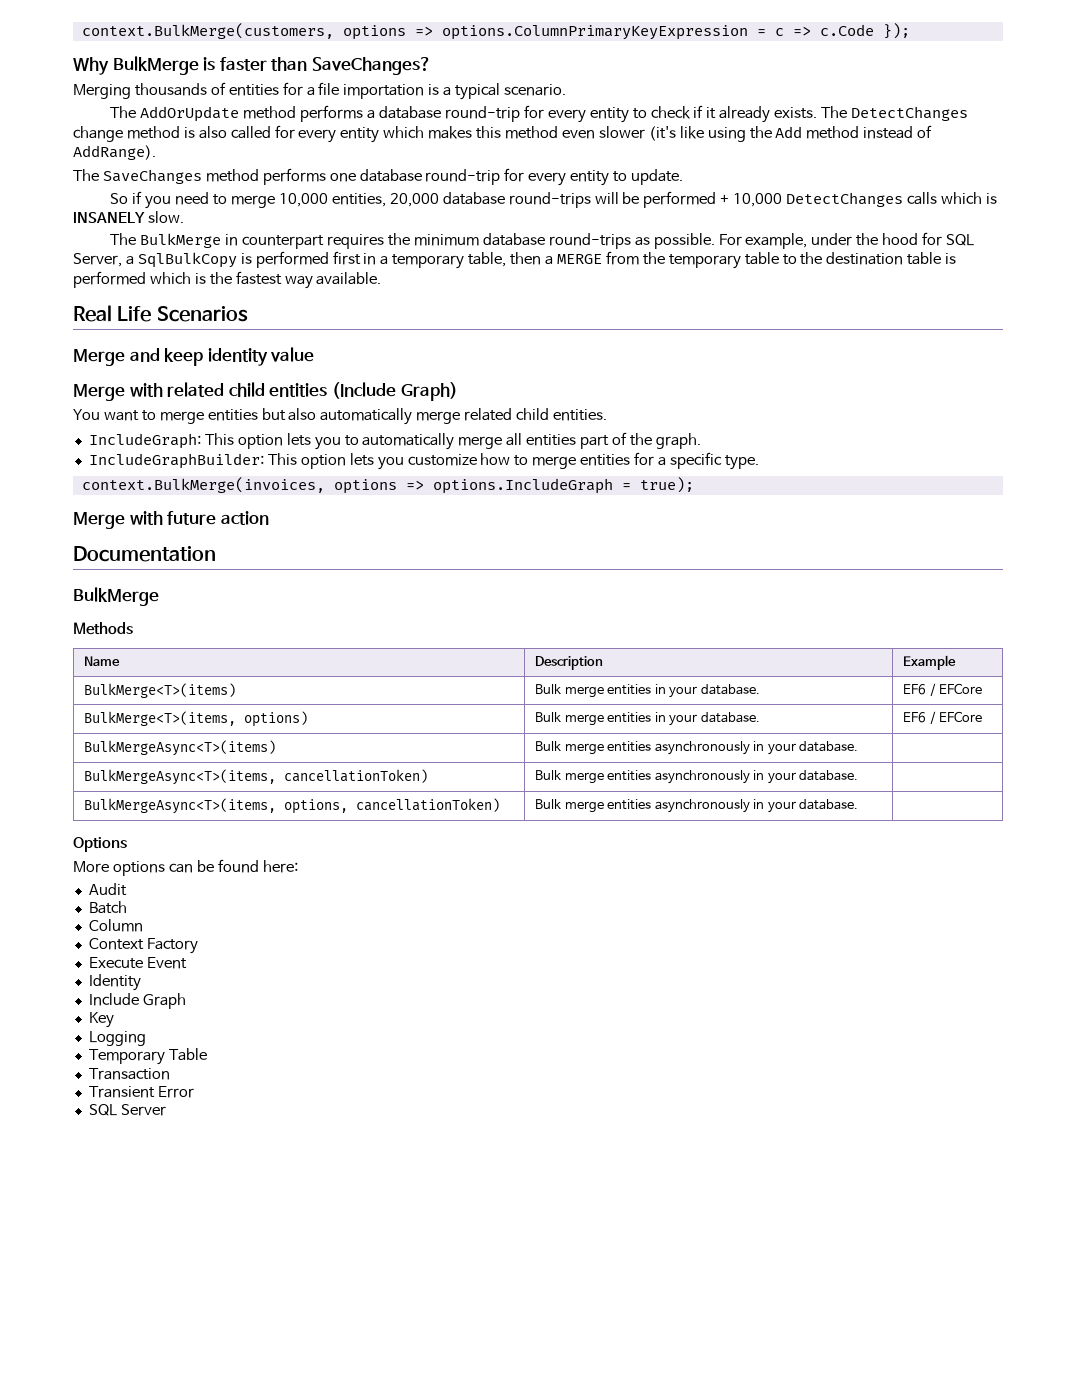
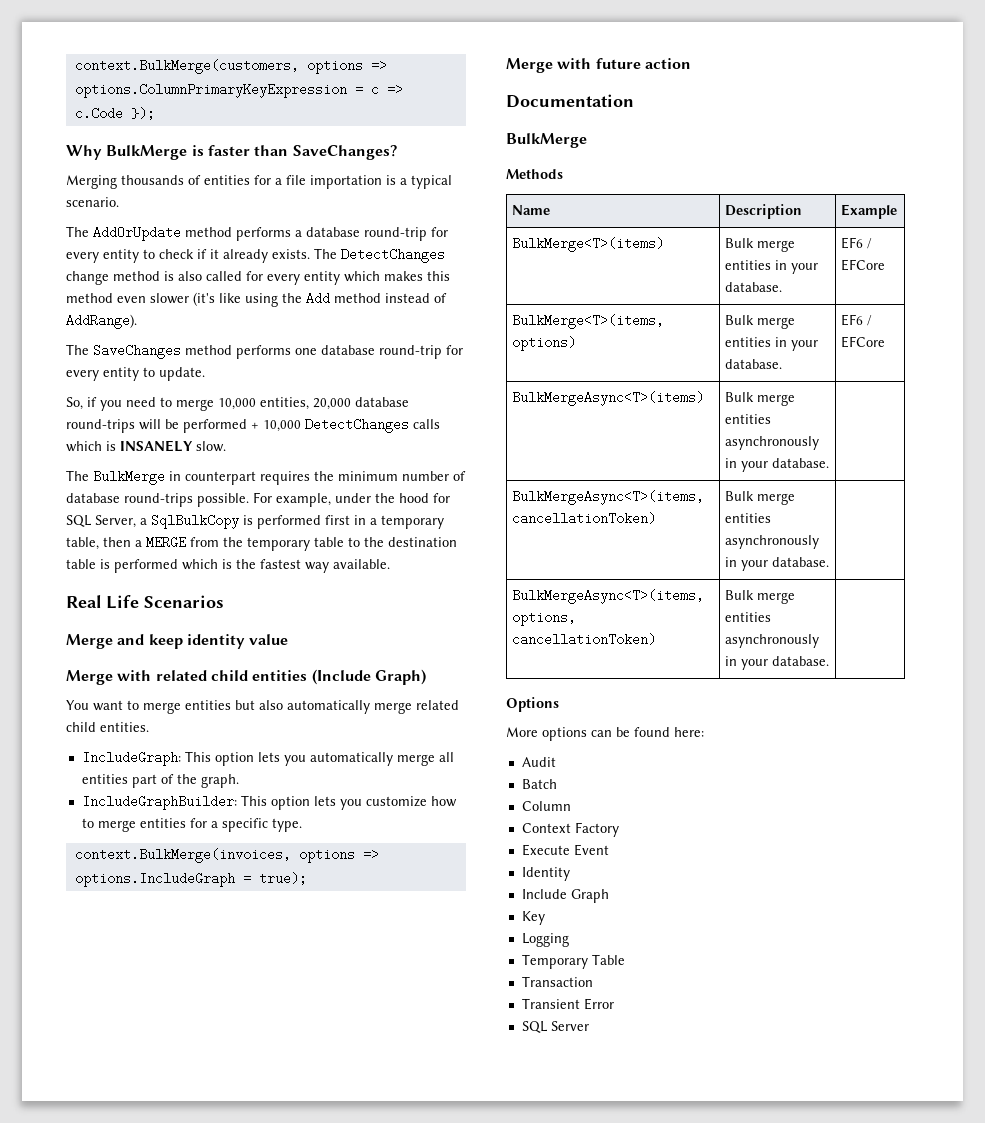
[110,193,129,204] So -> [66,397,83,410] So,
[482,233,650,249] database round-trips as -> [402,471,466,481] [66,493,193,507] number of database round-trips
[344,435,359,446] to -> (306, 760) none

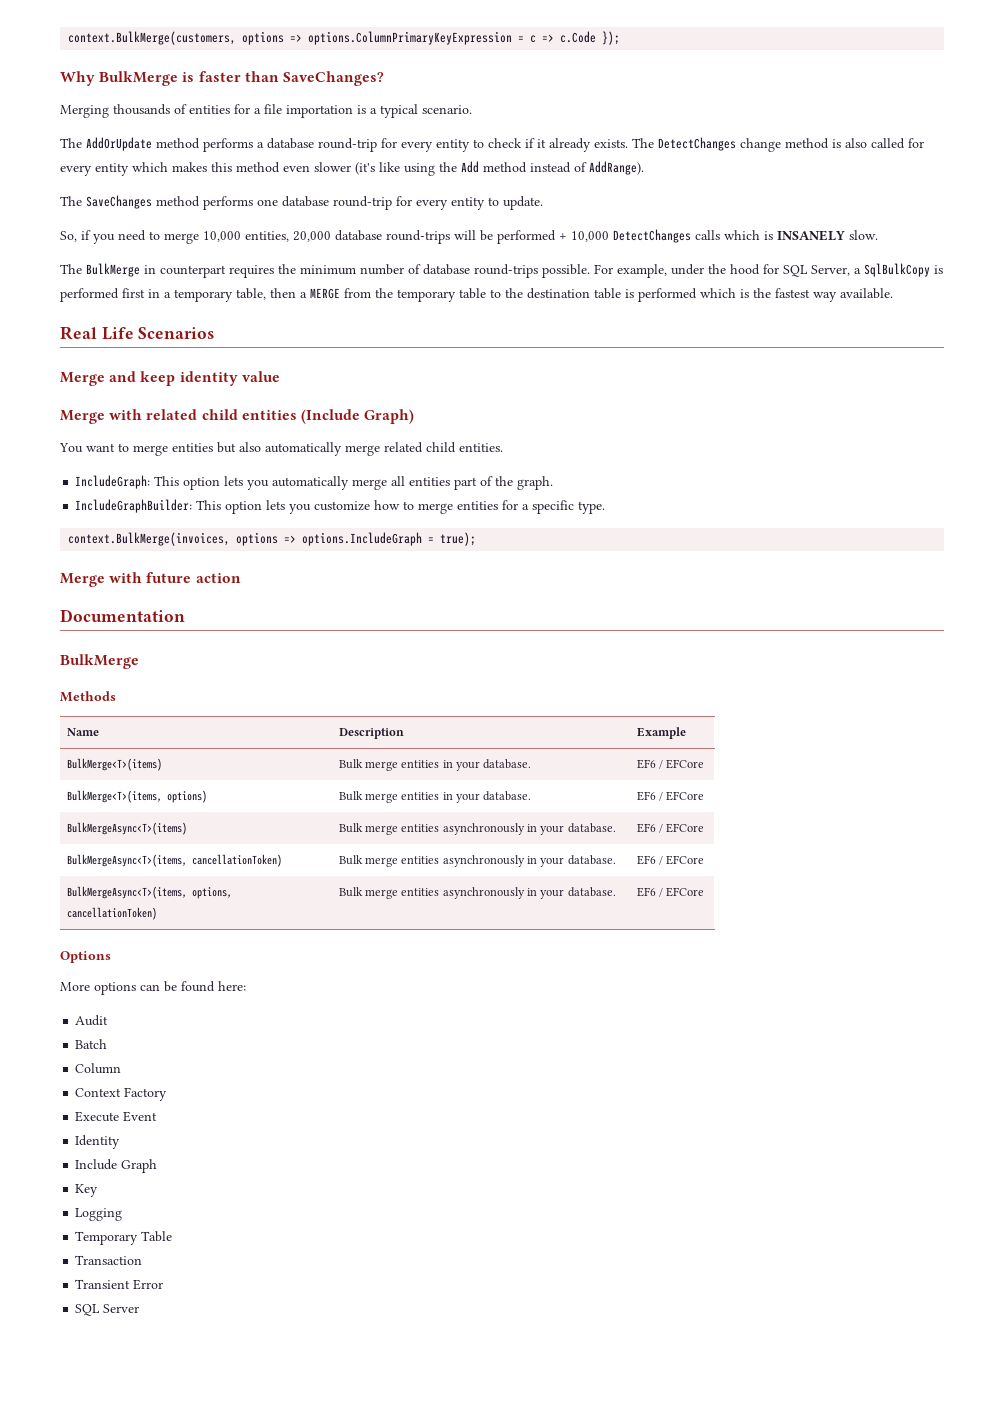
(830, 463) none -> [636,823,705,833] EF6 / EFCore
(830, 562) none -> [636,855,705,865] EF6 / EFCore
(830, 661) none -> [636,887,705,897] EF6 / EFCore

